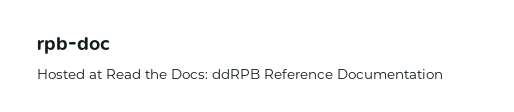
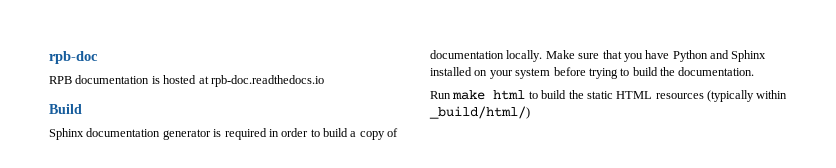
[37,69,443,79] Hosted at Read the Docs: ddRPB Reference Documentation -> [49,75,324,87] [49,104,82,114] [49,128,399,140] [430,50,767,62] [430,67,755,79] [430,90,788,102] [429,106,530,119] RPB documentation is hosted at rpb-doc.readthedocs.io // Build // Sphinx documentation generator is required in order to build a copy of documentation locally. Make sure that you have Python and Sphinx installed on your system before trying to build the documentation. // Run make html to build the static HTML resources (typically within _build/html/)

